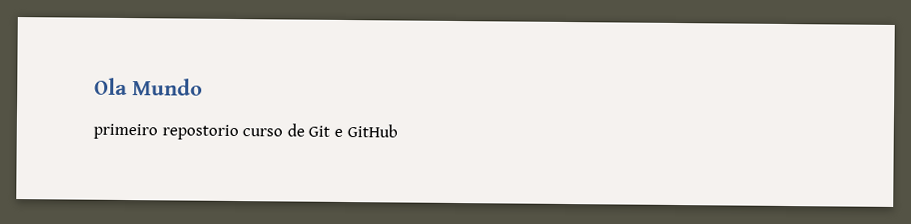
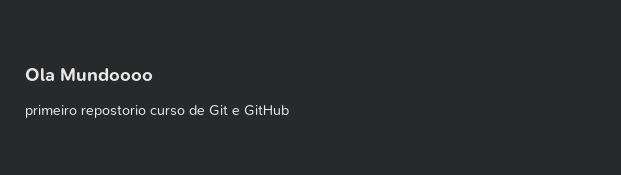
[132,78,203,96] Mundo -> [60,68,153,81] Mundoooo

